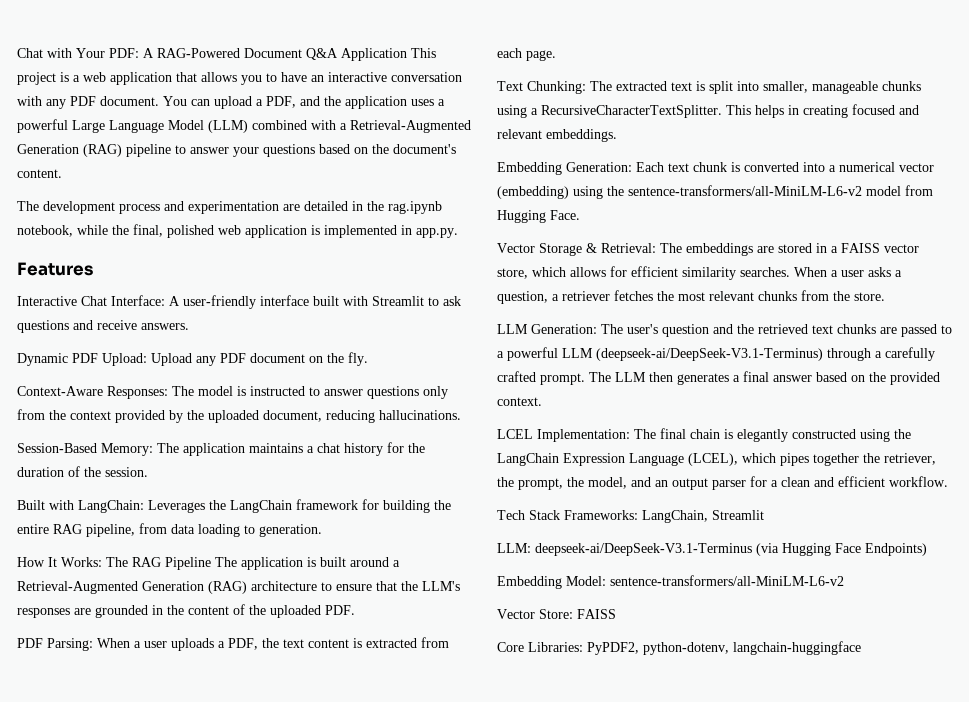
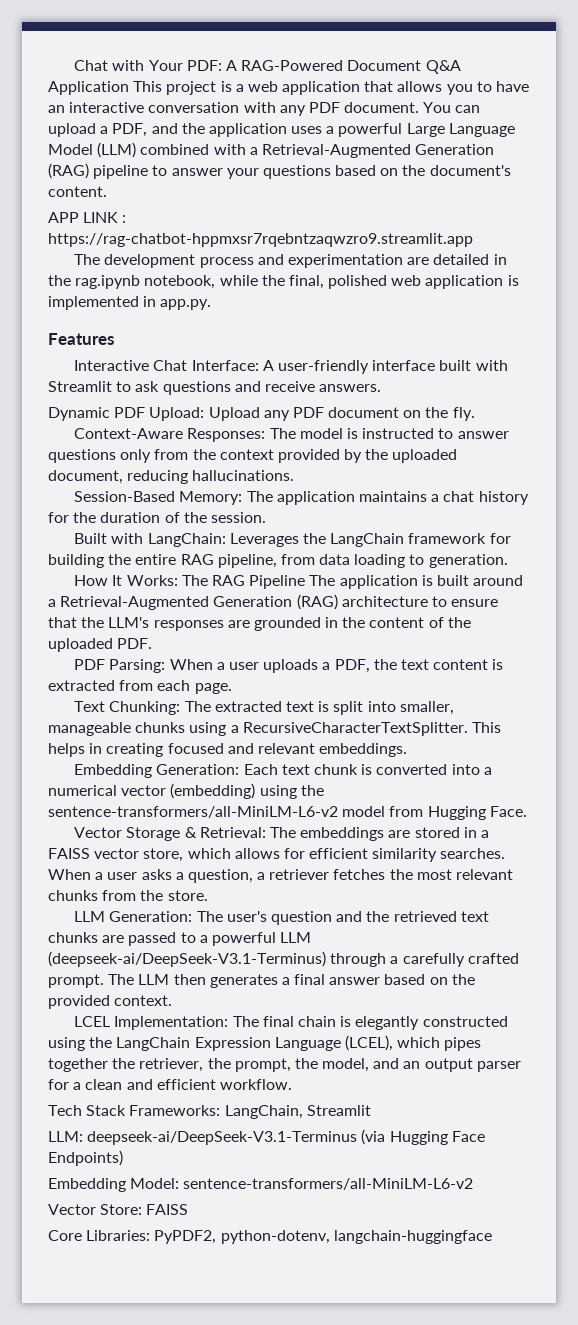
(62, 173) none -> [48,212,127,223] [48,233,473,247] // APP LINK : https://rag-chatbot-hppmxsr7rqebntzaqwzro9.streamlit.app

